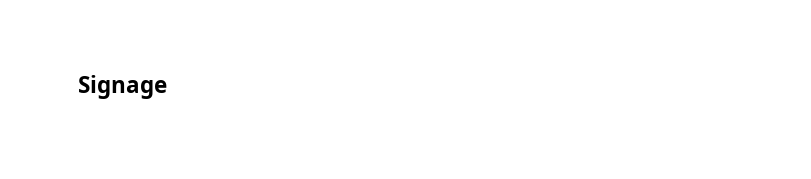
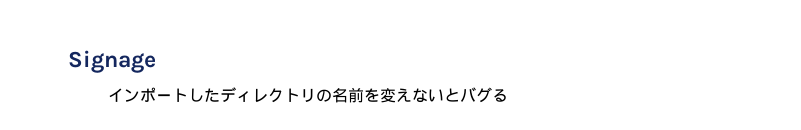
(167, 87) none -> [108,87,509,103] // インポートしたディレクトリの名前を変えないとバグる

